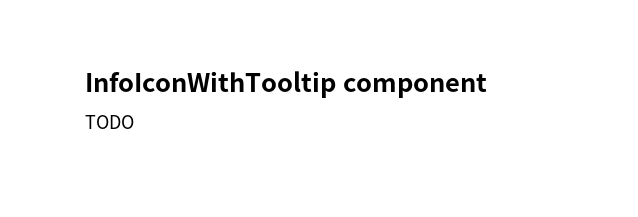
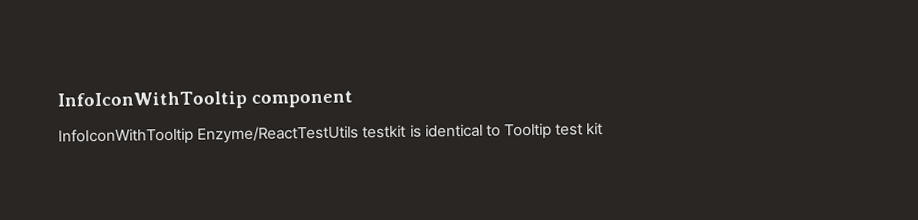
[85,115,134,129] TODO -> [58,122,604,146] InfoIconWithTooltip Enzyme/ReactTestUtils testkit is identical to Tooltip test kit

